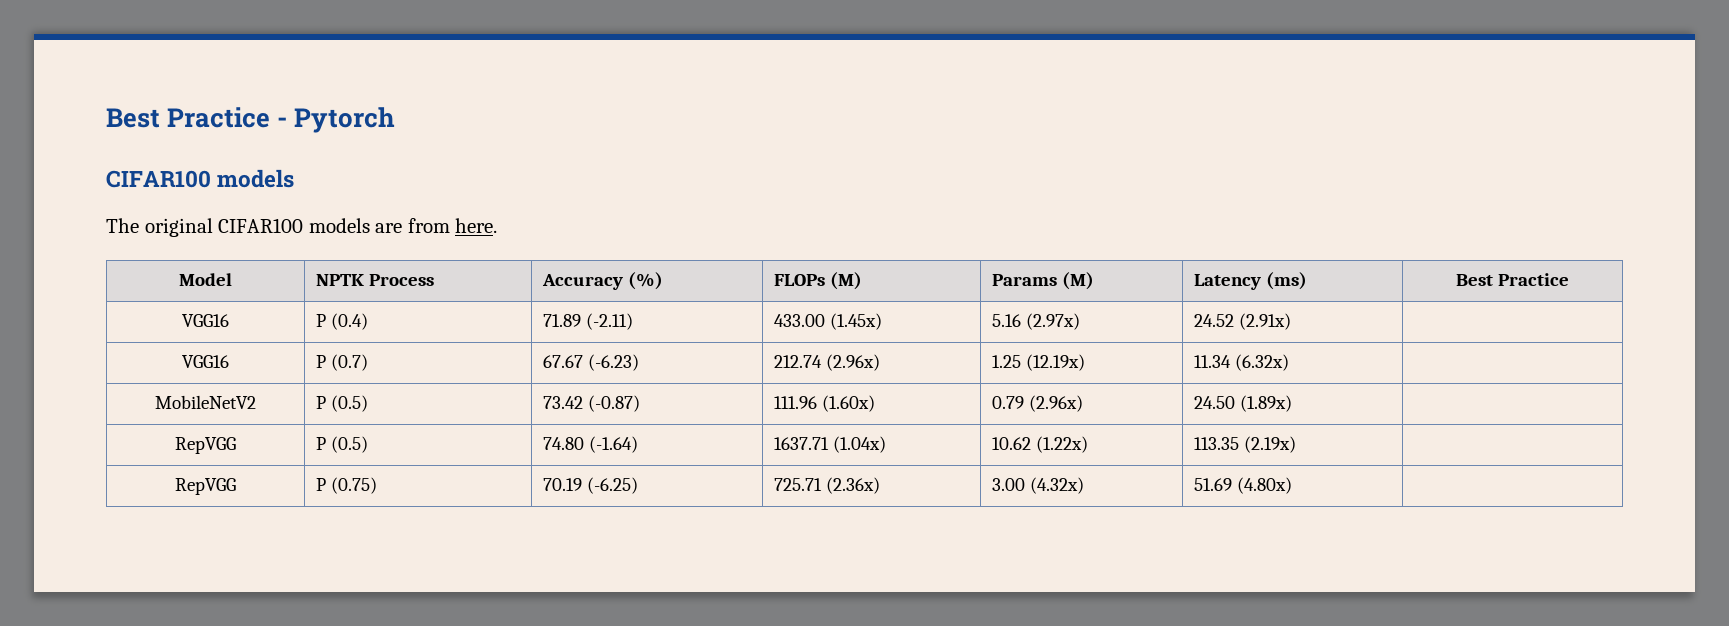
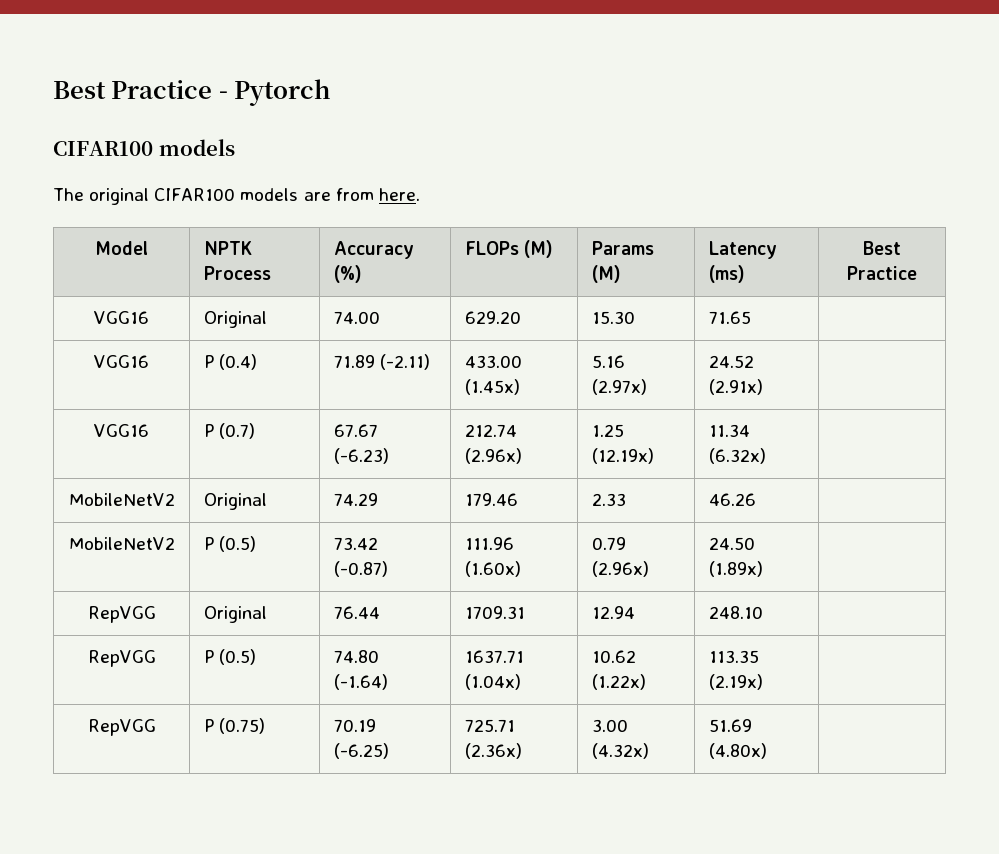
(1569, 279) none -> [94,311,149,324] [203,311,267,328] [333,311,380,324] [464,311,521,324] [591,311,635,324] [708,311,751,324] // VGG16 | Original | 74.00 | 629.20 | 15.30 | 71.65 |
(1290, 362) none -> [68,493,175,506] [203,493,267,510] [333,493,378,506] [464,493,518,506] [591,493,626,506] [708,493,756,506] // MobileNetV2 | Original | 74.29 | 179.46 | 2.33 | 46.26 |
(1293, 403) none -> [87,606,156,623] [203,606,267,623] [333,606,380,619] [464,606,525,619] [591,606,635,619] [708,606,763,619] // RepVGG | Original | 76.44 | 1709.31 | 12.94 | 248.10 |

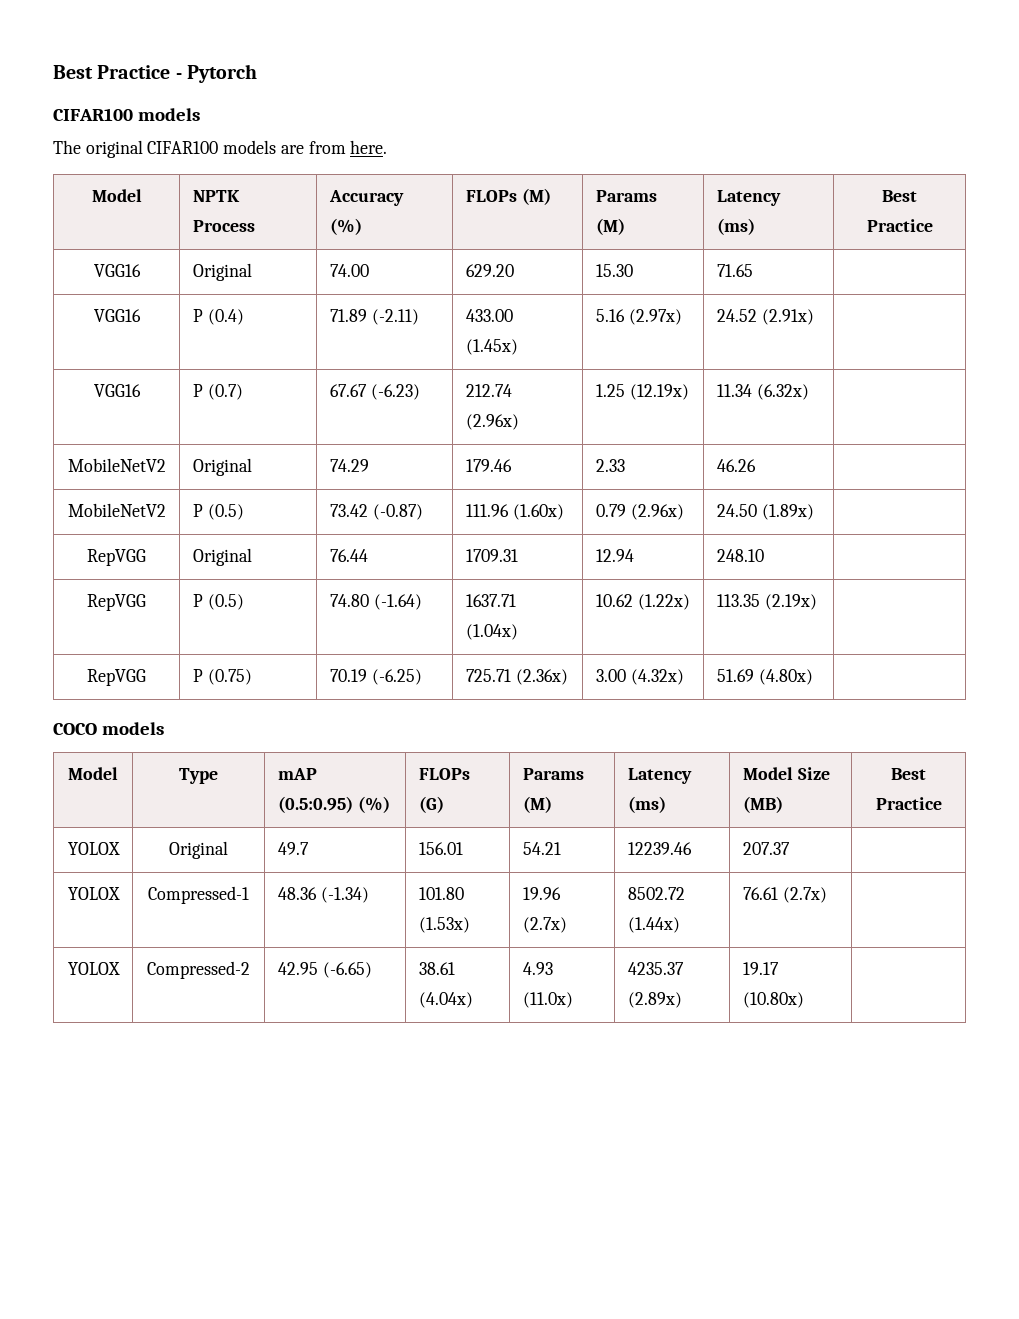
(767, 751) none -> [53,722,164,735] [68,767,118,780] [179,768,218,784] [277,768,317,780] [277,796,390,813] [418,768,470,780] [418,796,444,813] [522,768,584,780] [522,796,552,813] [627,768,692,784] [627,796,666,813] [742,767,830,780] [742,796,783,813] [891,768,926,780] [875,797,942,810] [67,842,120,855] [169,841,228,859] [277,842,309,855] [418,842,463,855] [522,842,561,855] [627,842,692,855] [742,842,790,855] [67,887,120,900] [148,886,249,904] [277,887,369,903] [418,887,464,900] [418,917,470,933] [522,887,561,900] [522,917,567,933] [627,887,685,900] [627,917,680,933] [742,887,827,903] [67,962,120,975] [147,961,250,979] [277,962,372,978] [418,962,455,975] [418,992,473,1008] [522,962,553,975] [522,992,573,1008] [627,962,684,975] [627,992,682,1008] [742,962,779,975] [742,992,804,1008] // COCO models // Model | Type | mAP (0.5:0.95) (%) | FLOPs (G) | Params (M) | Latency (ms) | Model Size (MB) | Best Practice // YOLOX | Original | 49.7 | 156.01 | 54.21 | 12239.46 | 207.37 | // YOLOX | Compressed-1 | 48.36 (-1.34) | 101.80 (1.53x) | 19.96 (2.7x) | 8502.72 (1.44x) | 76.61 (2.7x) | // YOLOX | Compressed-2 | 42.95 (-6.65) | 38.61 (4.04x) | 4.93 (11.0x) | 4235.37 (2.89x) | 19.17 (10.80x) |

